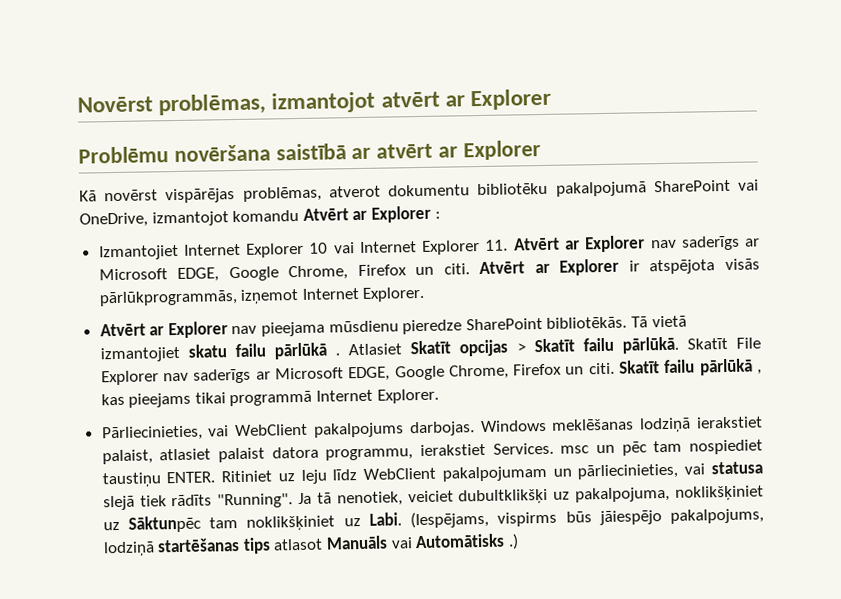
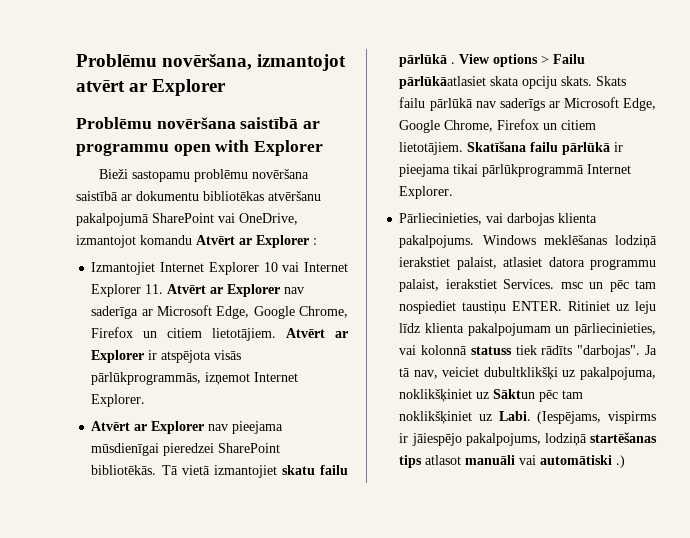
[77,93,267,116] Novērst problēmas, -> [76,54,253,70] Problēmu novēršana,
[376,140,541,161] [79,182,549,204] atvērt ar Explorer // Kā novērst vispārējas problēmas, atverot dokumentu bibliotēku -> [76,140,324,156] [98,169,309,182] [76,191,321,201] programmu open with Explorer // Bieži sastopamu problēmu novēršana saistībā ar dokumentu bibliotēkas atvēršanu
[681,235,760,251] [98,263,470,282] saderīgs ar Microsoft EDGE, Google Chrome, Firefox un citi. -> [91,305,348,319] [91,327,277,341] saderīga ar Microsoft Edge, Google Chrome, Firefox un citiem lietotājiem.
[328,319,463,335] mūsdienu pieredze -> [91,443,215,456] mūsdienīgai pieredzei
[348,336,761,357] [100,358,762,386] [100,390,313,408] Atlasiet Skatīt opcijas > Skatīt failu pārlūkā. Skatīt File Explorer nav saderīgs ar Microsoft EDGE, Google Chrome, Firefox un citi. Skatīt failu pārlūkā , kas pieejams tikai programmā -> [459,54,586,67] [399,76,627,89] [399,97,656,111] [399,119,597,133] [399,141,624,155] [399,164,585,177] View options > Failu pārlūkāatlasiet skata opciju skats. Skats failu pārlūkā nav saderīgs ar Microsoft Edge, Google Chrome, Firefox un citiem lietotājiem. Skatīšana failu pārlūkā ir pieejama tikai pārlūkprogrammā
[235,421,475,438] WebClient pakalpojums darbojas. -> [507,213,598,226] [399,235,475,248] darbojas klienta pakalpojums.
[218,446,414,463] palaist datora programmu, -> [548,257,656,270] [399,279,440,292] datora programmu palaist,
[363,467,437,480] WebClient -> [425,323,465,333] klienta
[711,461,763,475] [102,495,135,511] statusa slejā -> [421,345,512,355] kolonnā statuss
[217,493,294,509] "Running". -> [577,345,641,358] "darbojas".
[336,491,403,507] nenotiek, -> [413,370,438,379] nav,
[127,515,201,533] Sāktunpēc -> [493,389,559,402] Sāktun pēc
[565,511,592,523] būs -> [399,433,409,443] ir
[326,533,506,550] Manuāls vai Automātisks -> [465,455,613,465] manuāli vai automātiski

